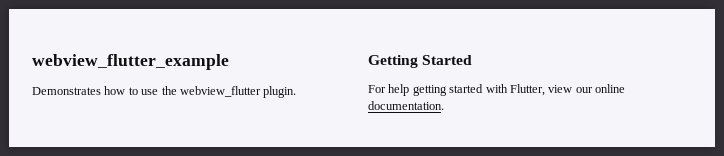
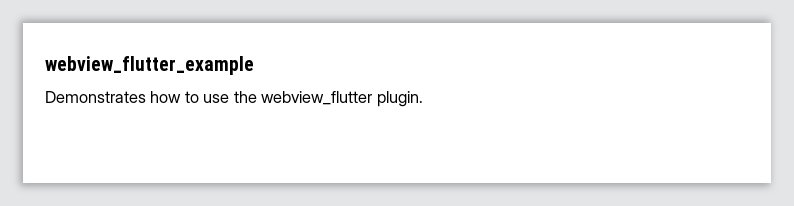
[368,55,473,68] [368,84,625,96] [368,101,444,110] // Getting Started // For help getting started with Flutter, view our online documentation. -> (423, 99) none

